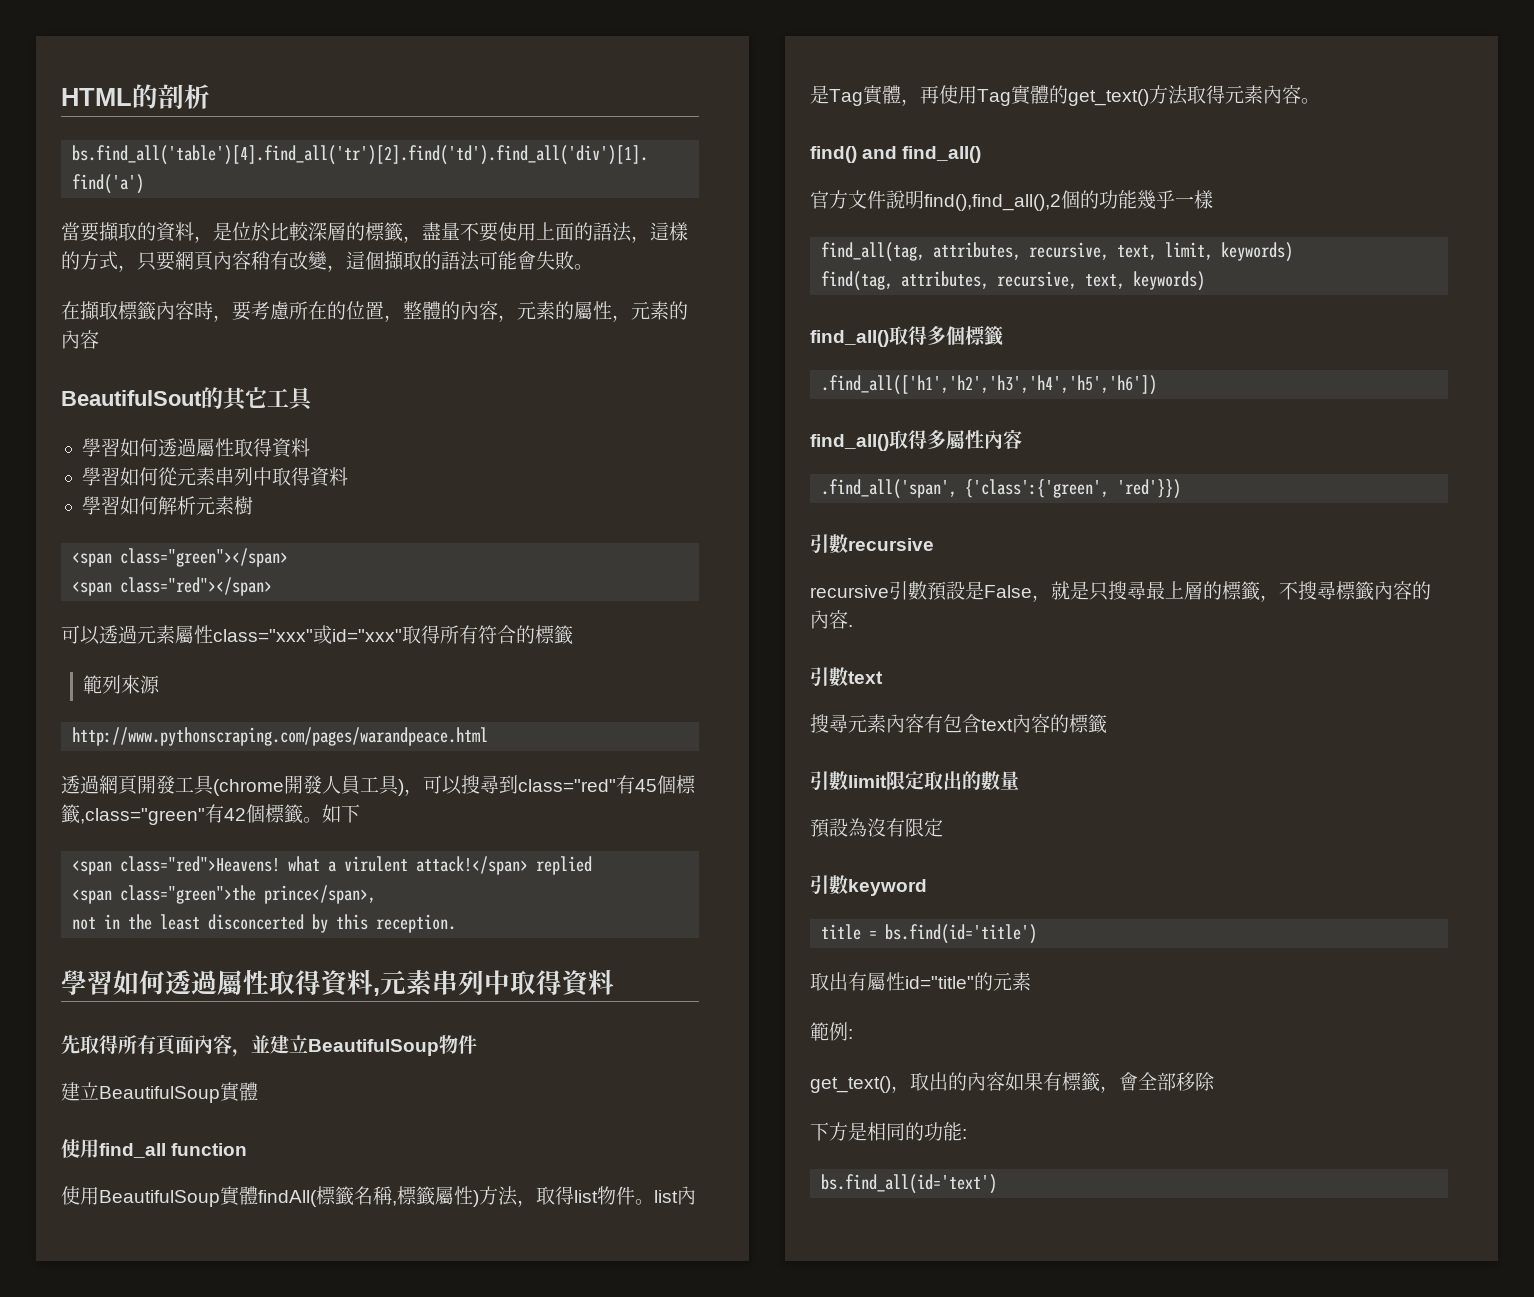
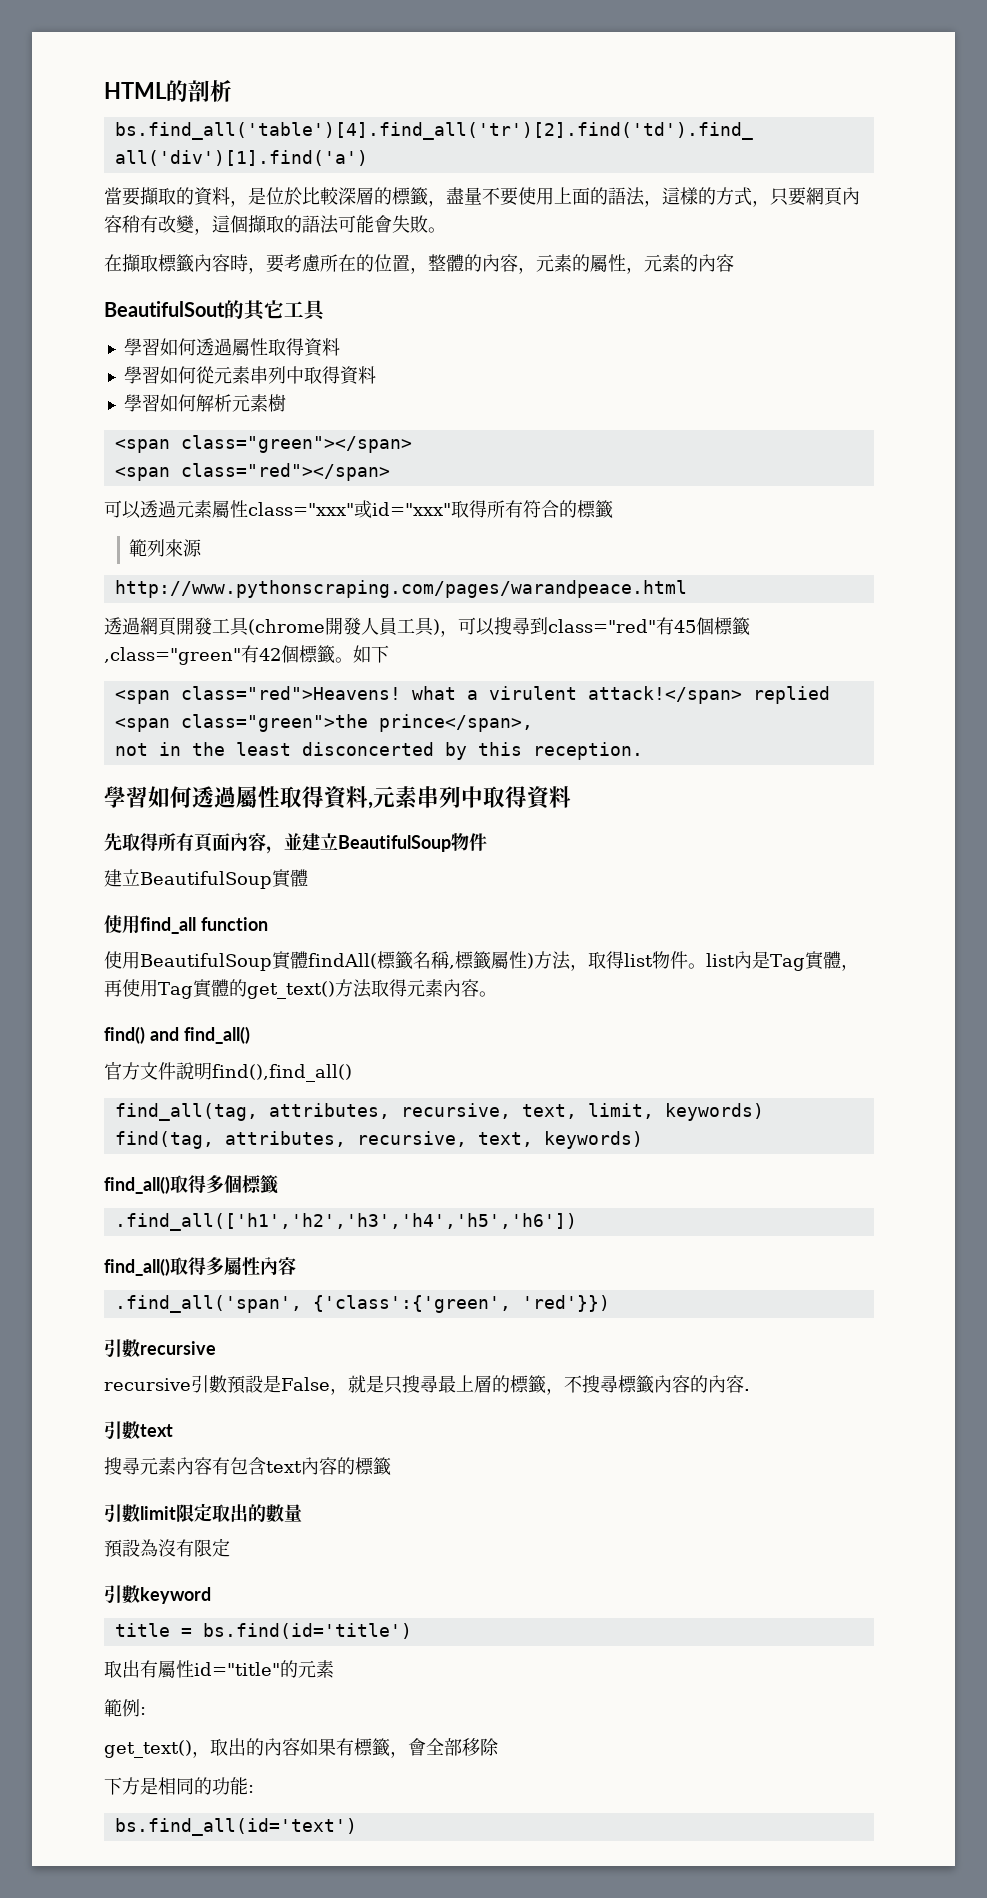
[924,190,1213,211] find(),find_all(),2個的功能幾乎一樣 -> [212,1064,352,1082] find(),find_all()

